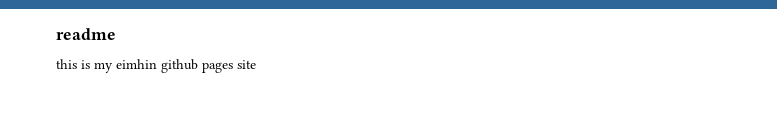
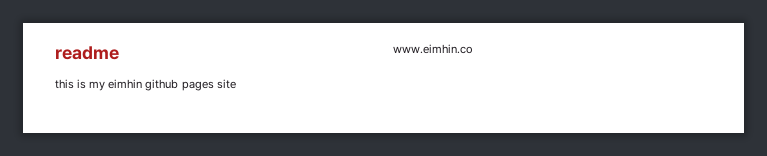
(256, 64) none -> [393,44,473,54] // www.eimhin.co

